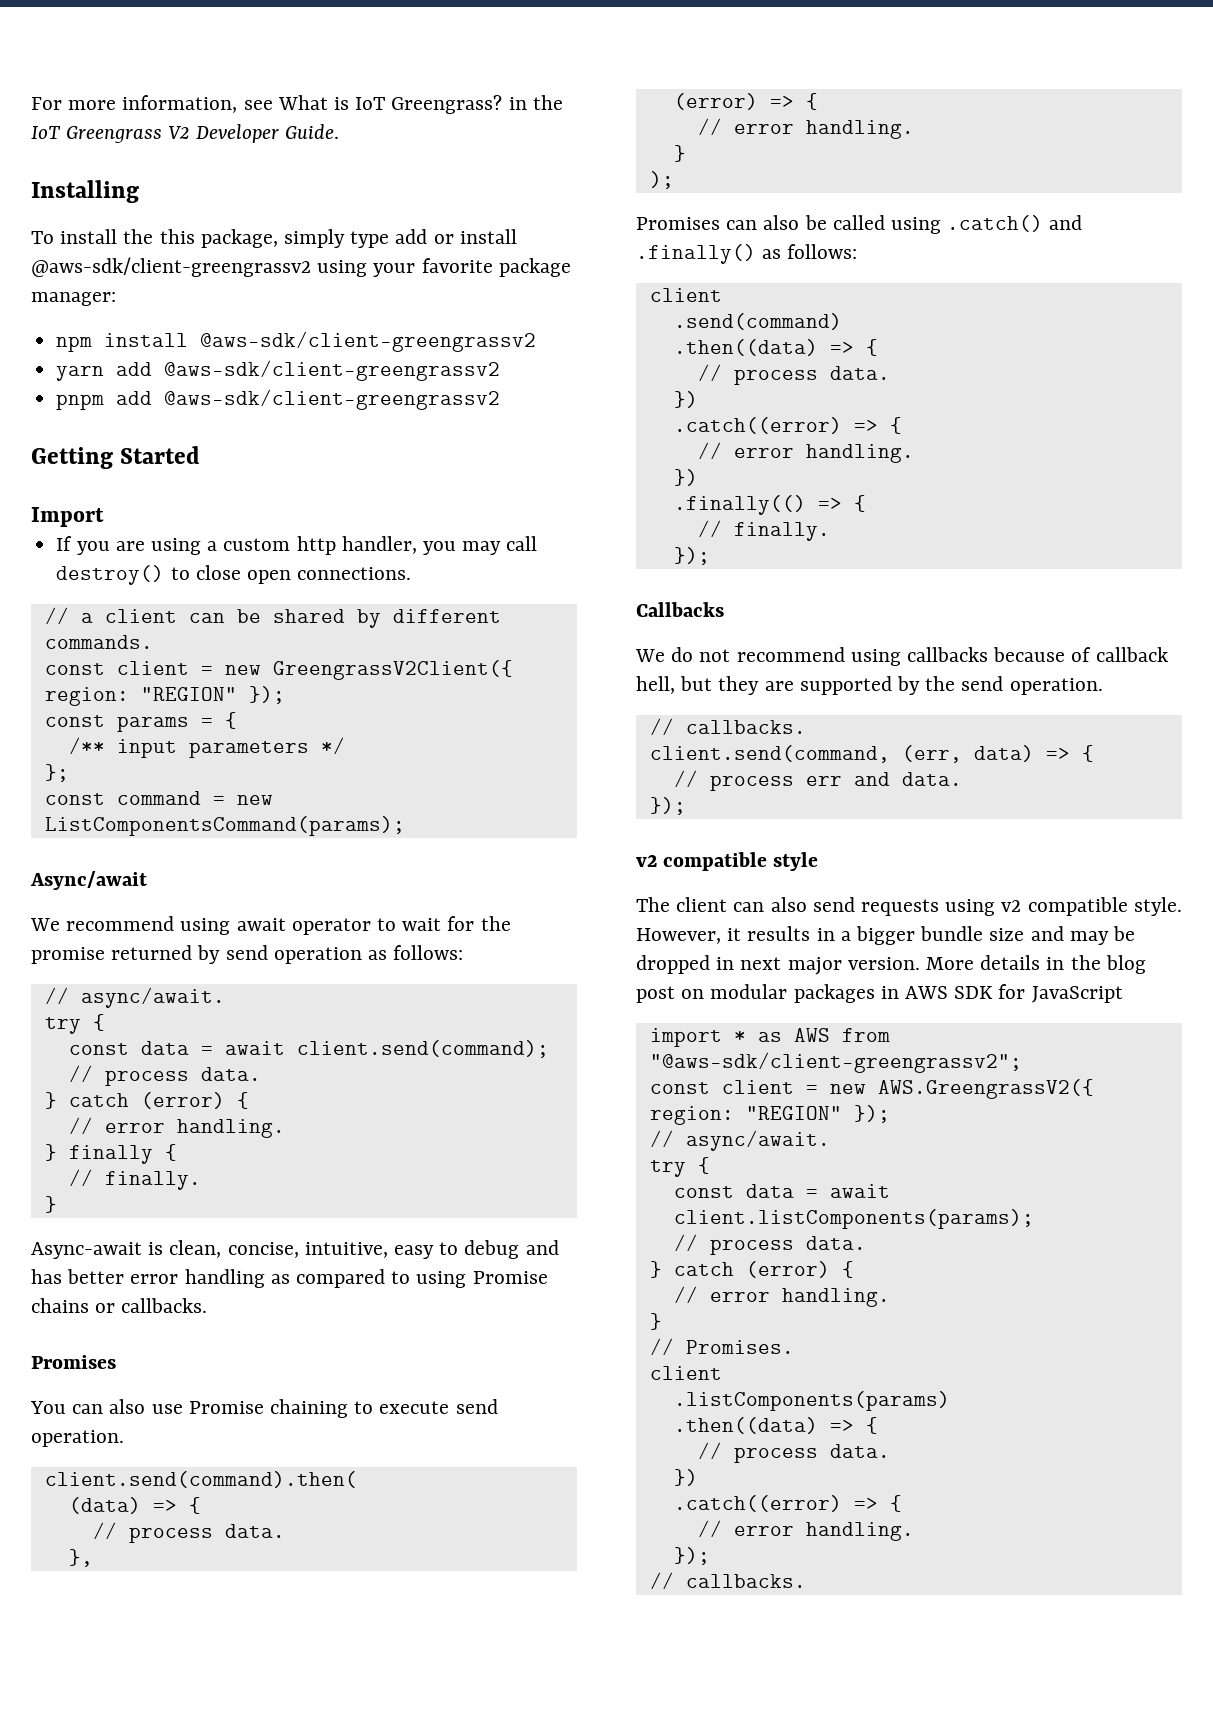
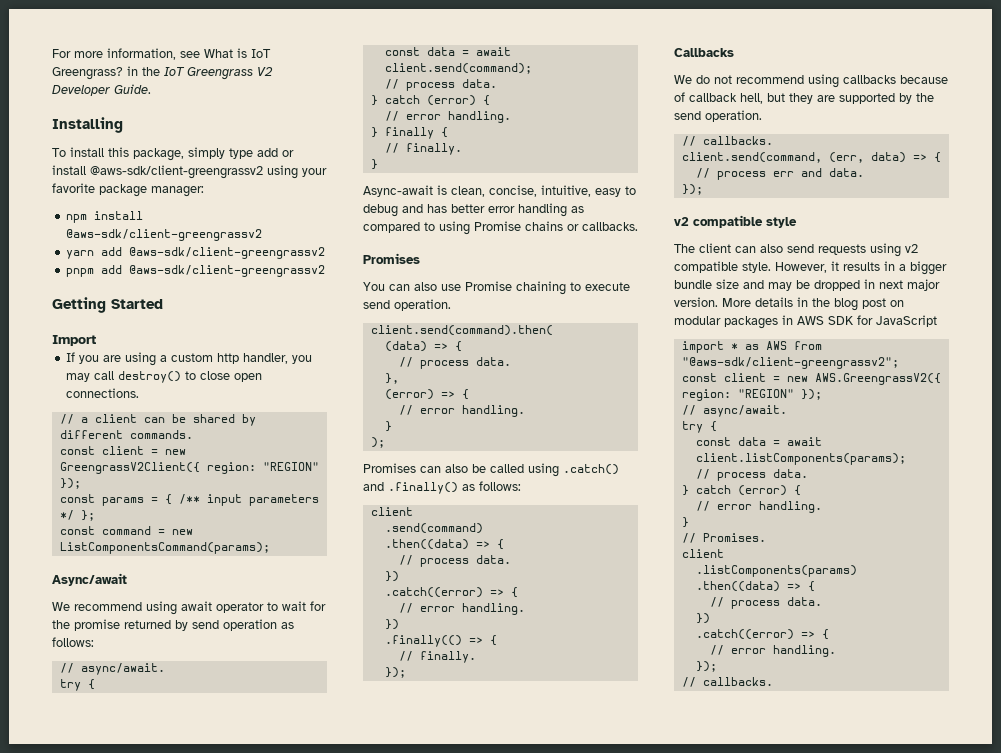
[123,229,154,244] the -> (104, 152) none
(237, 720) // -> (172, 499) none
(345, 745) // -> (74, 515) none

